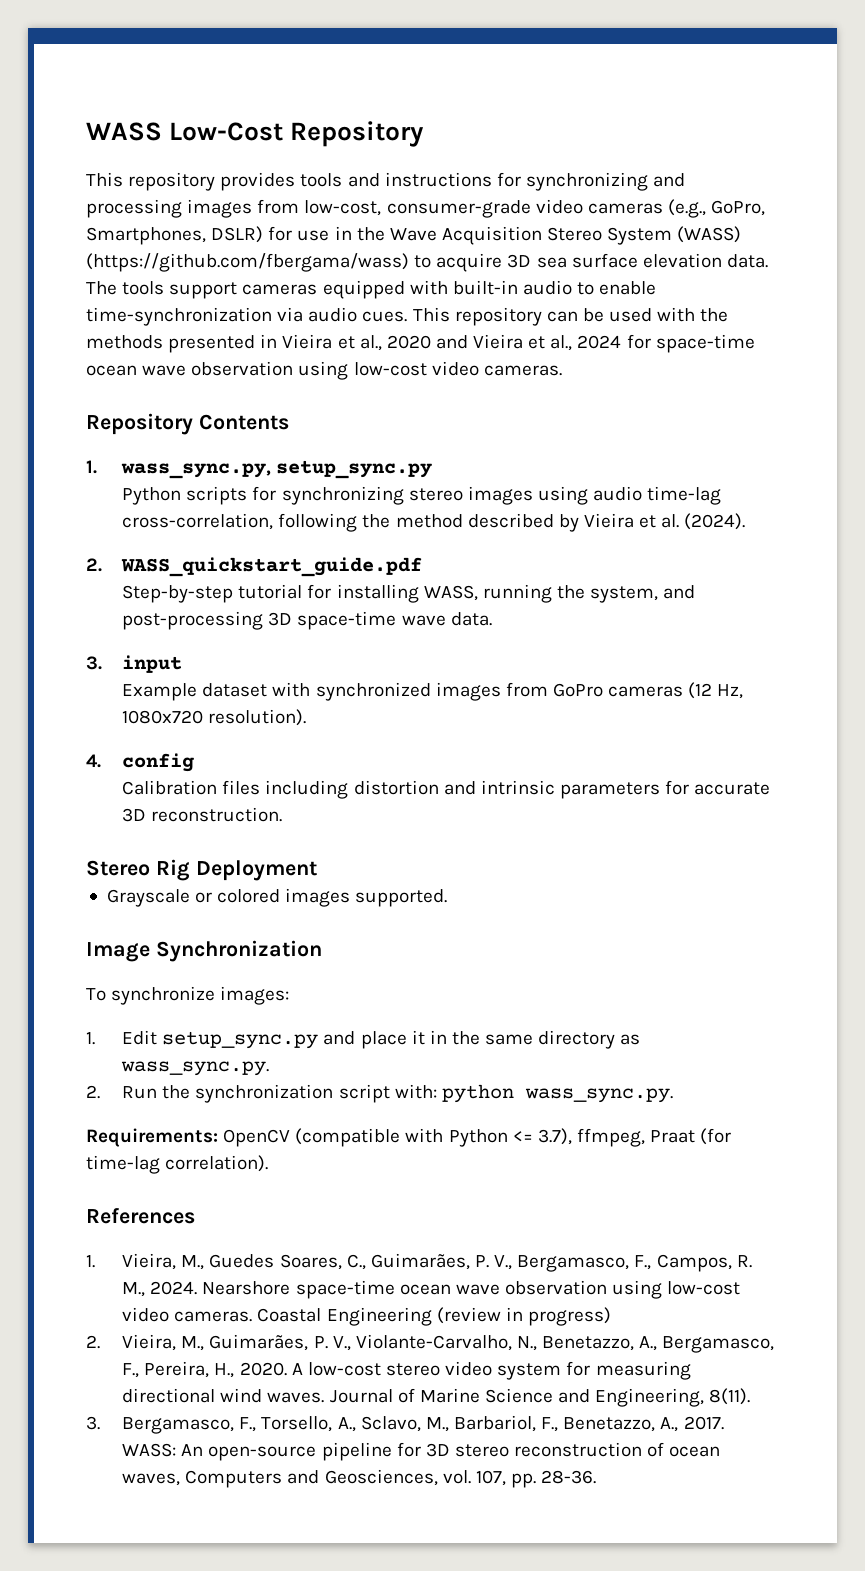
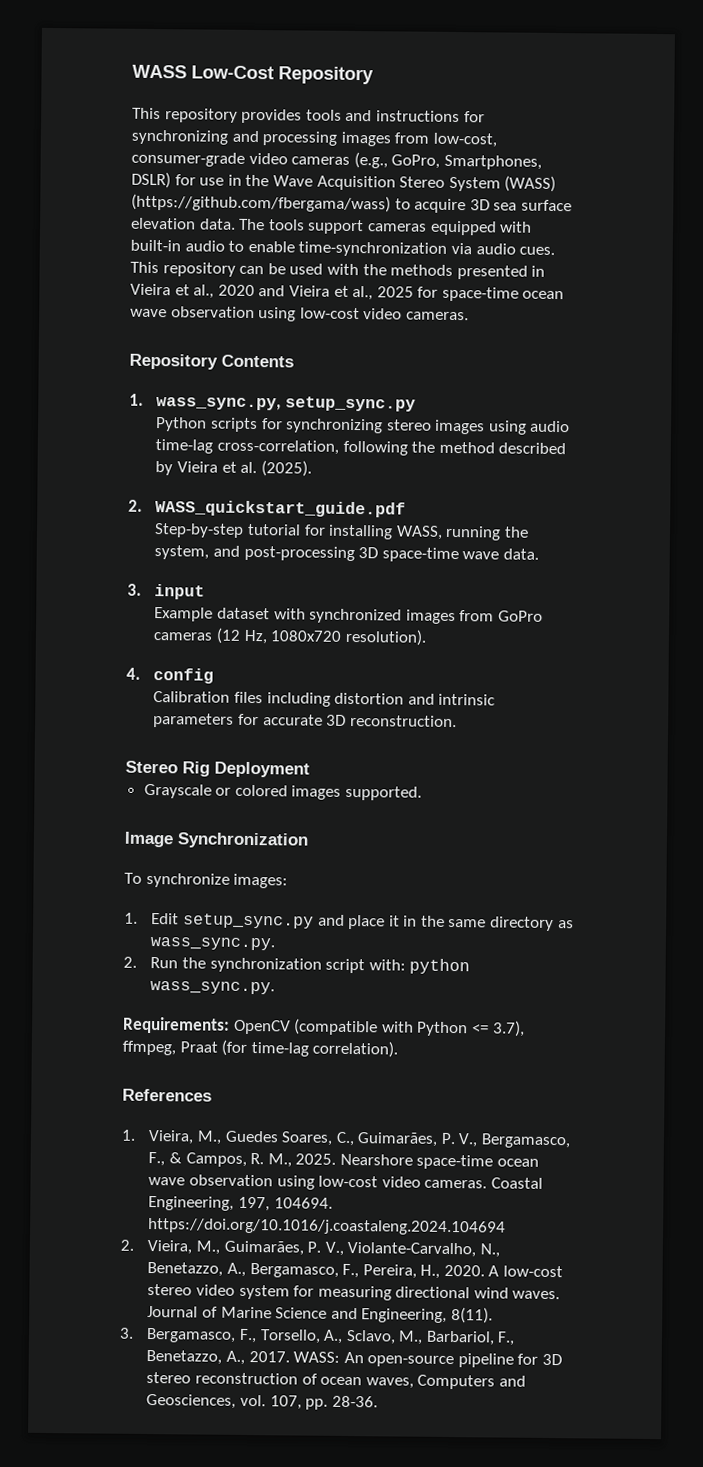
[577,335,622,349] 2024 -> [376,286,414,298] 2025
[684,513,746,530] (2024). -> [260,460,312,477] (2025).
(652, 1262) none -> [168,1152,182,1164] &
[150,1281,198,1295] 2024. -> [295,1153,337,1165] 2025.
[326,1307,611,1326] Engineering (review in progress) -> [148,1196,333,1212] [148,1218,507,1236] Engineering, 197, 104694. https://doi.org/10.1016/j.coastaleng.2024.104694

